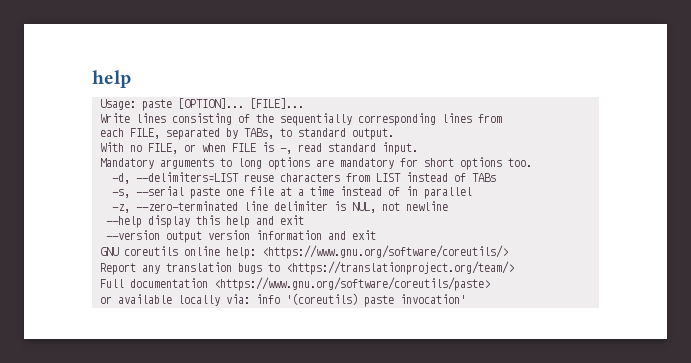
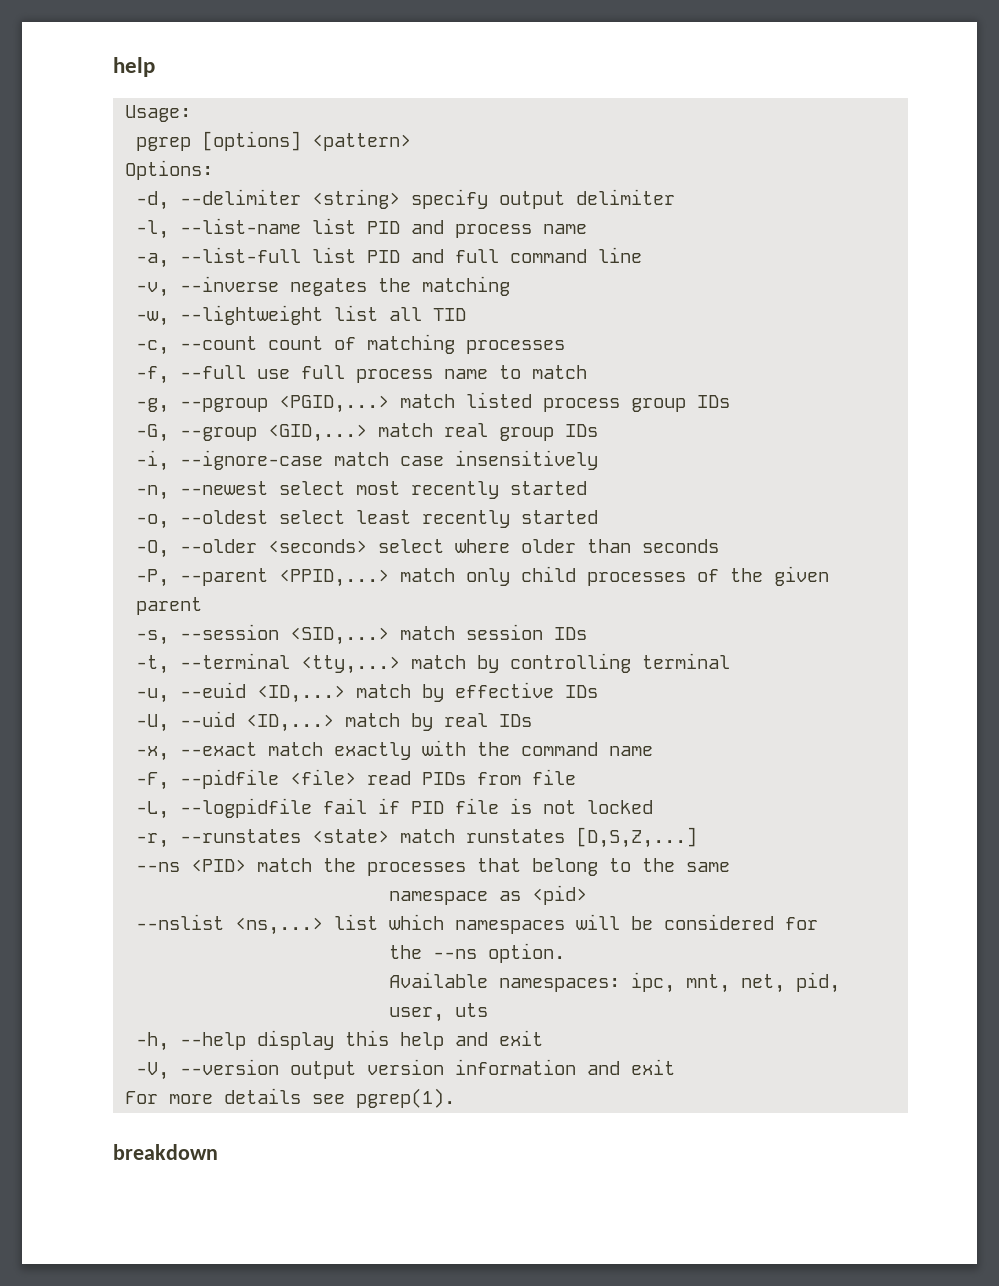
[141,98,304,111] [99,113,502,126] [99,128,394,140] [99,142,418,155] [99,157,532,170] [111,172,496,184] [111,186,472,199] [111,201,448,213] paste [OPTION]... [FILE]... // Write lines consisting of the sequentially corresponding lines from // each FILE, separated by TABs, to standard output. // With no FILE, or when FILE is -, read standard input. // Mandatory arguments to long options are mandatory for short options too. // -d, --delimiters=LIST reuse characters from LIST instead of TABs // -s, --serial paste one file at a time instead of in parallel // -z, --zero-terminated line delimiter is NUL, not newline // -> [136,131,411,151] [125,160,213,180] [136,189,675,210] [136,218,587,239] [136,247,642,268] [136,276,510,297] [136,305,466,326] [136,334,565,355] [136,365,587,384] [136,392,730,413] [136,423,598,442] [136,450,598,471] [136,481,587,500] [136,510,598,529] [136,539,719,558] [136,566,829,587] [136,597,202,615] [136,624,587,645] [136,653,730,674] [136,682,598,703] [136,711,532,732] [136,740,653,761] [136,769,576,790] [136,798,653,819] [136,827,697,848] [136,858,730,876] [389,885,587,905] [136,914,818,935] [389,943,565,963] [389,972,840,993] [389,1003,488,1022] [136,1032,169,1051] // pgrep [options] <pattern> // Options: // -d, --delimiter <string> specify output delimiter // -l, --list-name list PID and process name // -a, --list-full list PID and full command line // -v, --inverse negates the matching // -w, --lightweight list all TID // -c, --count count of matching processes // -f, --full use full process name to match // -g, --pgroup <PGID,...> match listed process group IDs // -G, --group <GID,...> match real group IDs // -i, --ignore-case match case insensitively // -n, --newest select most recently started // -o, --oldest select least recently started // -O, --older <seconds> select where older than seconds // -P, --parent <PPID,...> match only child processes of the given parent // -s, --session <SID,...> match session IDs // -t, --terminal <tty,...> match by controlling terminal // -u, --euid <ID,...> match by effective IDs // -U, --uid <ID,...> match by real IDs // -x, --exact match exactly with the command name // -F, --pidfile <file> read PIDs from file // -L, --logpidfile fail if PID file is not locked // -r, --runstates <state> match runstates [D,S,Z,...] // --ns <PID> match the processes that belong to the same // namespace as <pid> // --nslist <ns,...> list which namespaces will be considered for // the --ns option. // Available namespaces: ipc, mnt, net, pid, user, uts // -h,
(304, 220) none -> [136,1062,169,1080] -V,
[99,245,508,259] [99,261,514,275] [99,277,490,291] [99,293,466,307] GNU coreutils online help: <https://www.gnu.org/software/coreutils/> // Report any translation bugs to <https://translationproject.org/team/> // Full documentation <https://www.gnu.org/software/coreutils/paste> // or available locally via: info '(coreutils) paste invocation' -> [125,1088,455,1108] [113,1144,218,1160] For more details see pgrep(1). // breakdown

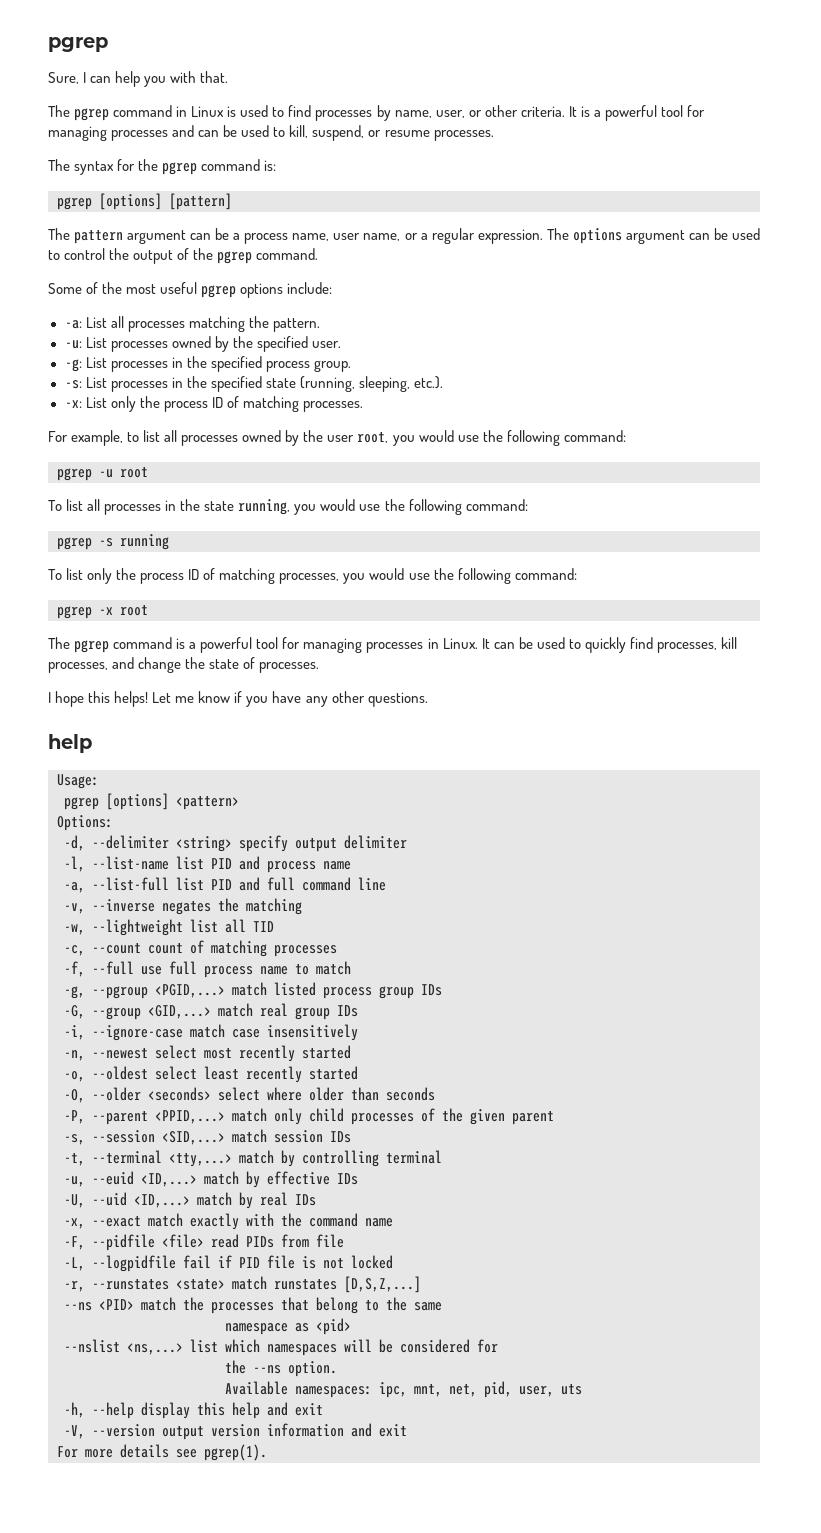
(113, 67) none -> [48,37,108,52] [48,71,229,87] [48,105,706,121] [48,125,494,141] [48,159,277,175] [57,193,232,210] [48,228,760,244] [48,248,319,264] [48,282,333,298] [64,316,320,332] [64,336,341,352] [64,356,351,372] [64,376,443,392] [64,396,363,412] [48,430,626,446] [57,467,148,481] [48,499,528,515] [57,534,169,550] [48,568,577,584] [57,605,148,619] [48,637,737,653] [48,657,320,673] [48,691,428,707] pgrep // Sure, I can help you with that. // The pgrep command in Linux is used to find processes by name, user, or other criteria. It is a powerful tool for managing processes and can be used to kill, suspend, or resume processes. // The syntax for the pgrep command is: // pgrep [options] [pattern] // The pattern argument can be a process name, user name, or a regular expression. The options argument can be used to control the output of the pgrep command. // Some of the most useful pgrep options include: // -a: List all processes matching the pattern. // -u: List processes owned by the specified user. // -g: List processes in the specified process group. // -s: List processes in the specified state (running, sleeping, etc.). // -x: List only the process ID of matching processes. // For example, to list all processes owned by the user root, you would use the following command: // pgrep -u root // To list all processes in the state running, you would use the following command: // pgrep -s running // To list only the process ID of matching processes, you would use the following command: // pgrep -x root // The pgrep command is a powerful tool for managing processes in Linux. It can be used to quickly find processes, kill processes, and change the state of processes. // I hope this helps! Let me know if you have any other questions. //
[113,1144,218,1160] // breakdown -> (267, 1452) none

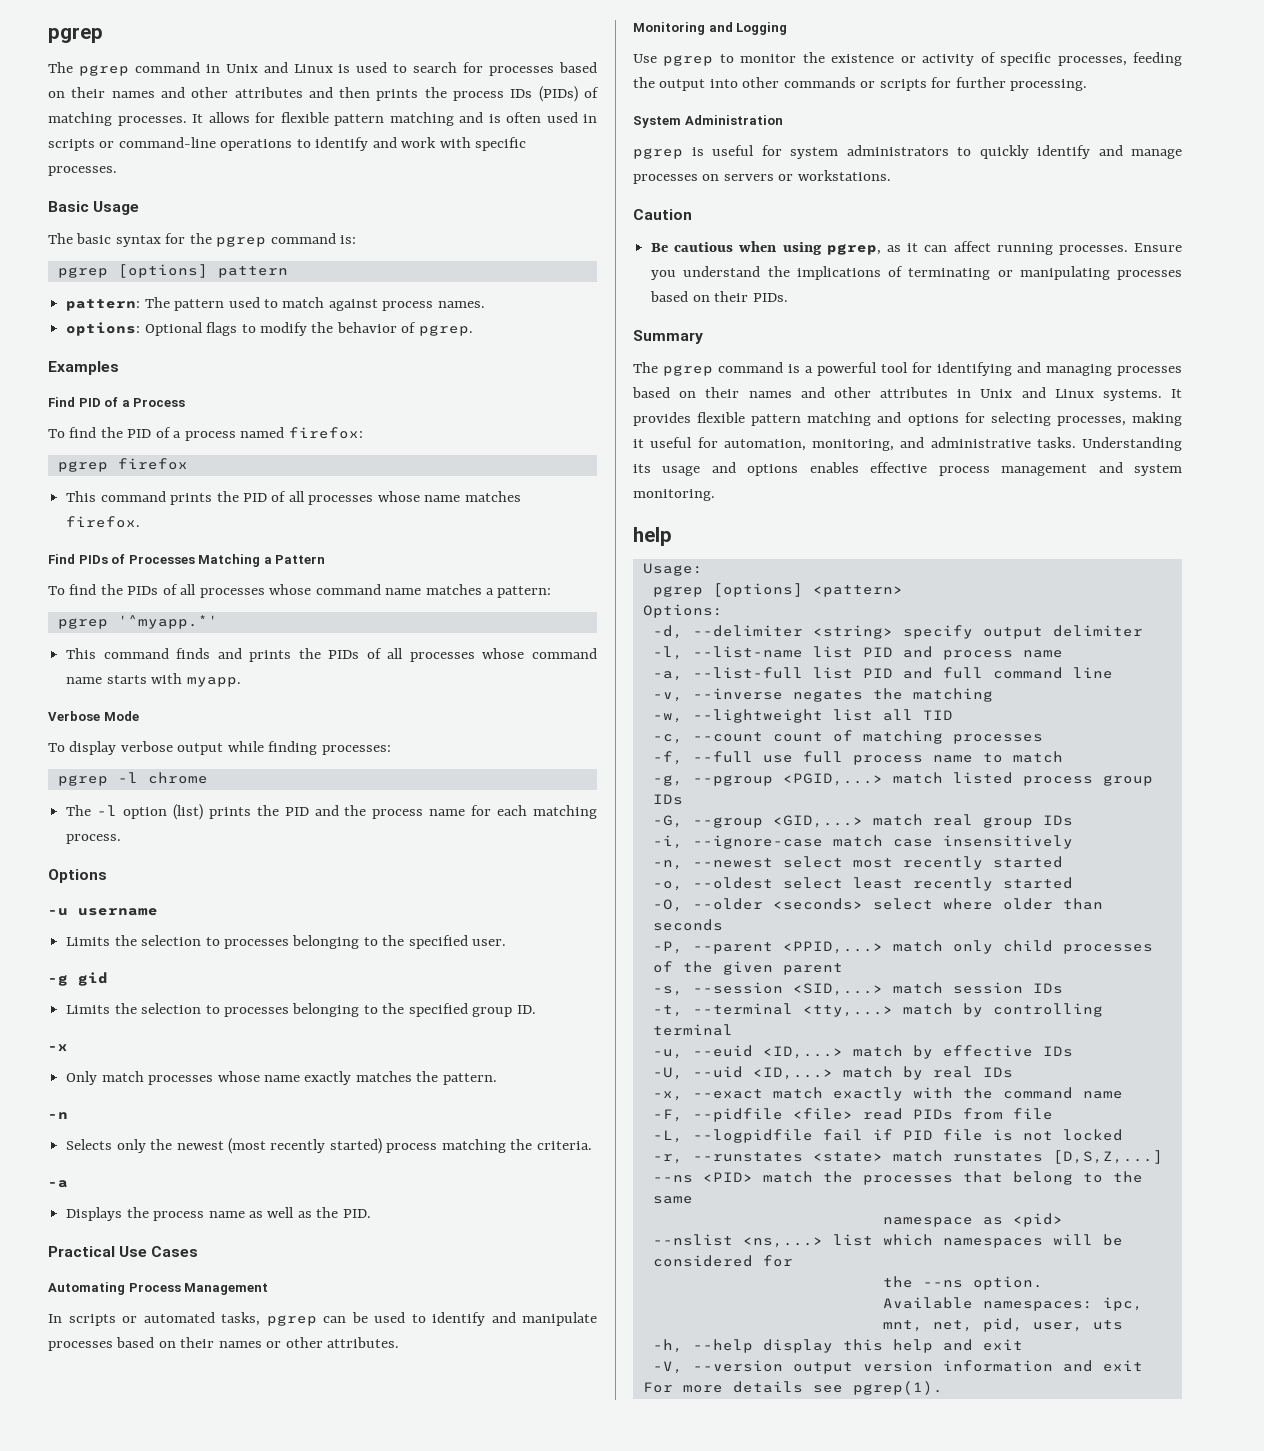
[48,37,108,52] [48,71,229,87] pgrep // Sure, I can help you with that. -> [48,27,103,43] pgrep
(188, 111) none -> [225,62,288,73] Unix and
[288,105,706,121] [48,125,494,141] [48,159,70,171] find processes by name, user, or other criteria. It is a powerful tool for managing processes and can be used to kill, suspend, or resume processes. // The -> [413,62,597,76] [48,86,600,102] [48,112,597,126] [48,137,527,151] [48,166,117,176] [48,201,140,215] [48,233,112,244] search for processes based on their names and other attributes and then prints the process IDs (PIDs) of matching processes. It allows for flexible pattern matching and is often used in scripts or command-line operations to identify and work with specific processes. // Basic Usage // The basic
[169,193,232,210] [48,228,760,244] [48,248,319,264] [48,282,333,298] [64,316,320,332] [64,336,341,352] [64,356,351,372] [64,376,443,392] [64,396,363,412] [48,430,626,446] [57,467,148,481] [48,499,528,515] [57,534,169,550] [48,568,577,584] [57,605,148,619] [pattern] // The pattern argument can be a process name, user name, or a regular expression. The options argument can be used to control the output of the pgrep command. // Some of the most useful pgrep options include: // -a: List all processes matching the pattern. // -u: List processes owned by the specified user. // -g: List processes in the specified process group. // -s: List processes in the specified state (running, sleeping, etc.). // -x: List only the process ID of matching processes. // For example, to list all processes owned by the user root, you would use the following command: // pgrep -u root // To list all processes in the state running, you would use the following command: // pgrep -s running // To list only the process ID of matching processes, you would use the following command: // pgrep -x root -> [217,266,288,278] [66,297,485,311] [66,322,473,336] [48,361,119,375] [48,397,186,407] [48,427,363,441] [57,458,188,472] [66,491,521,505] [66,516,141,528] [48,554,326,567] [48,584,552,598] [57,615,218,629] [66,648,598,662] [66,673,241,687] [48,711,139,721] [48,741,391,755] [57,772,208,786] [66,804,597,820] [66,834,122,844] [48,869,107,883] [48,908,158,916] [66,935,507,949] [48,972,108,986] [66,1003,536,1017] [48,1044,68,1051] [66,1071,497,1085] [48,1112,68,1119] [66,1138,592,1154] [48,1180,68,1188] [66,1207,371,1221] [48,1246,199,1257] [48,1282,269,1295] [48,1312,597,1326] [48,1337,400,1351] [633,22,788,35] [633,52,1182,66] [633,77,1088,91] [633,115,783,128] [633,145,1182,159] [633,170,891,184] [633,209,692,220] [651,241,1182,255] [651,266,1182,280] [650,291,788,302] [633,330,703,344] pattern // pattern: The pattern used to match against process names. // options: Optional flags to modify the behavior of pgrep. // Examples // Find PID of a Process // To find the PID of a process named firefox: // pgrep firefox // This command prints the PID of all processes whose name matches firefox. // Find PIDs of Processes Matching a Pattern // To find the PIDs of all processes whose command name matches a pattern: // pgrep '^myapp.*' // This command finds and prints the PIDs of all processes whose command name starts with myapp. // Verbose Mode // To display verbose output while finding processes: // pgrep -l chrome // The -l option (list) prints the PID and the process name for each matching process. // Options // -u username // Limits the selection to processes belonging to the specified user. // -g gid // Limits the selection to processes belonging to the specified group ID. // -x // Only match processes whose name exactly matches the pattern. // -n // Selects only the newest (most recently started) process matching the criteria. // -a // Displays the process name as well as the PID. // Practical Use Cases // Automating Process Management // In scripts or automated tasks, pgrep can be used to identify and manipulate processes based on their names or other attributes. // Monitoring and Logging // Use pgrep to monitor the existence or activity of specific processes, feeding the output into other commands or scripts for further processing. // System Administration // pgrep is useful for system administrators to quickly identify and manage processes on servers or workstations. // Caution // Be cautious when using pgrep, as it can affect running processes. Ensure you understand the implications of terminating or manipulating processes based on their PIDs. // Summary
[303,637,737,653] [48,657,320,673] [48,691,428,707] managing processes in Linux. It can be used to quickly find processes, kill processes, and change the state of processes. // I hope this helps! Let me know if you have any other questions. -> [937,362,1182,376] [632,387,1182,401] [633,412,1182,426] [633,437,1182,451] [633,462,1182,476] [633,489,715,501] identifying and managing processes based on their names and other attributes in Unix and Linux systems. It provides flexible pattern matching and options for selecting processes, making it useful for automation, monitoring, and administrative tasks. Understanding its usage and options enables effective process management and system monitoring.

